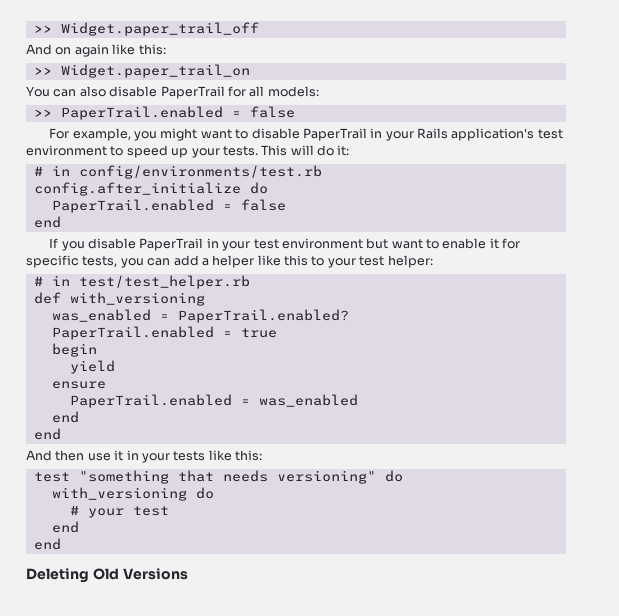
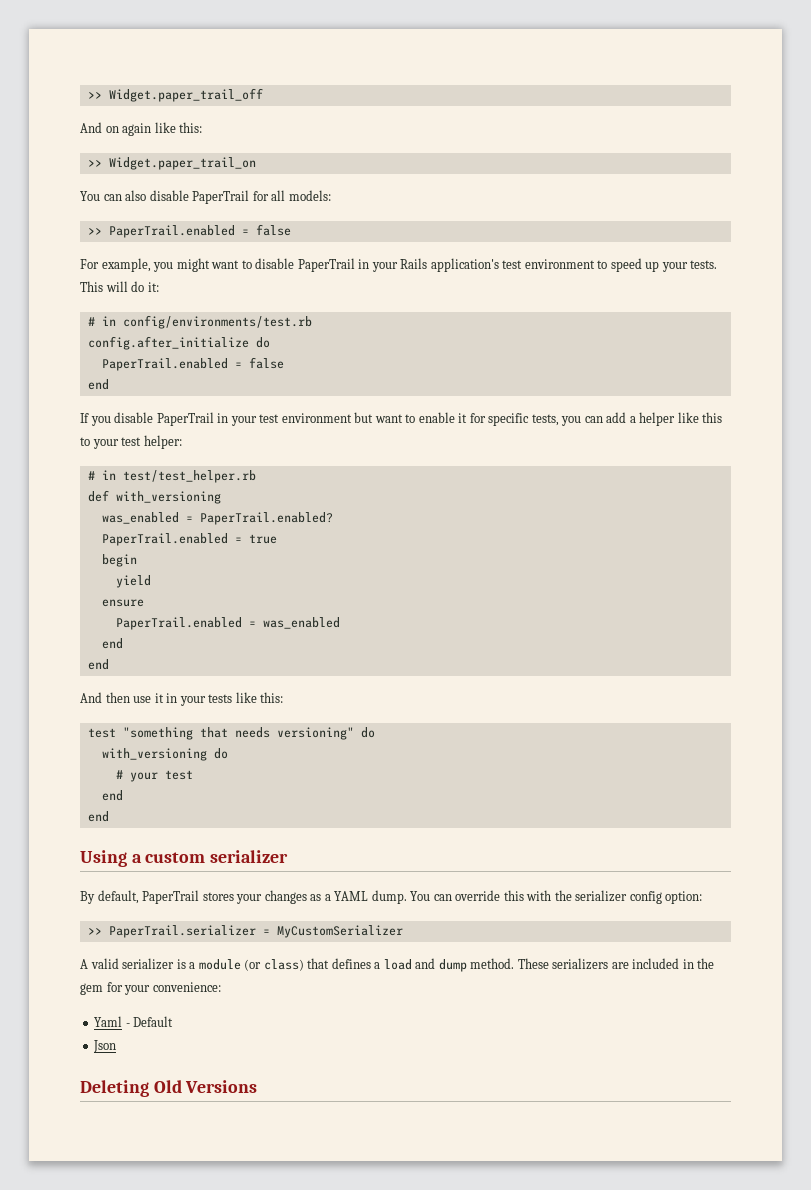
(61, 544) none -> [80,850,289,867] [80,890,703,904] [87,925,403,938] [80,958,715,972] [80,982,221,995] [94,1016,174,1027] [93,1040,117,1053] // Using a custom serializer // By default, PaperTrail stores your changes as a YAML dump. You can override this with the serializer config option: // >> PaperTrail.serializer = MyCustomSerializer // A valid serializer is a module (or class) that defines a load and dump method. These serializers are included in the gem for your convenience: // Yaml - Default // Json

